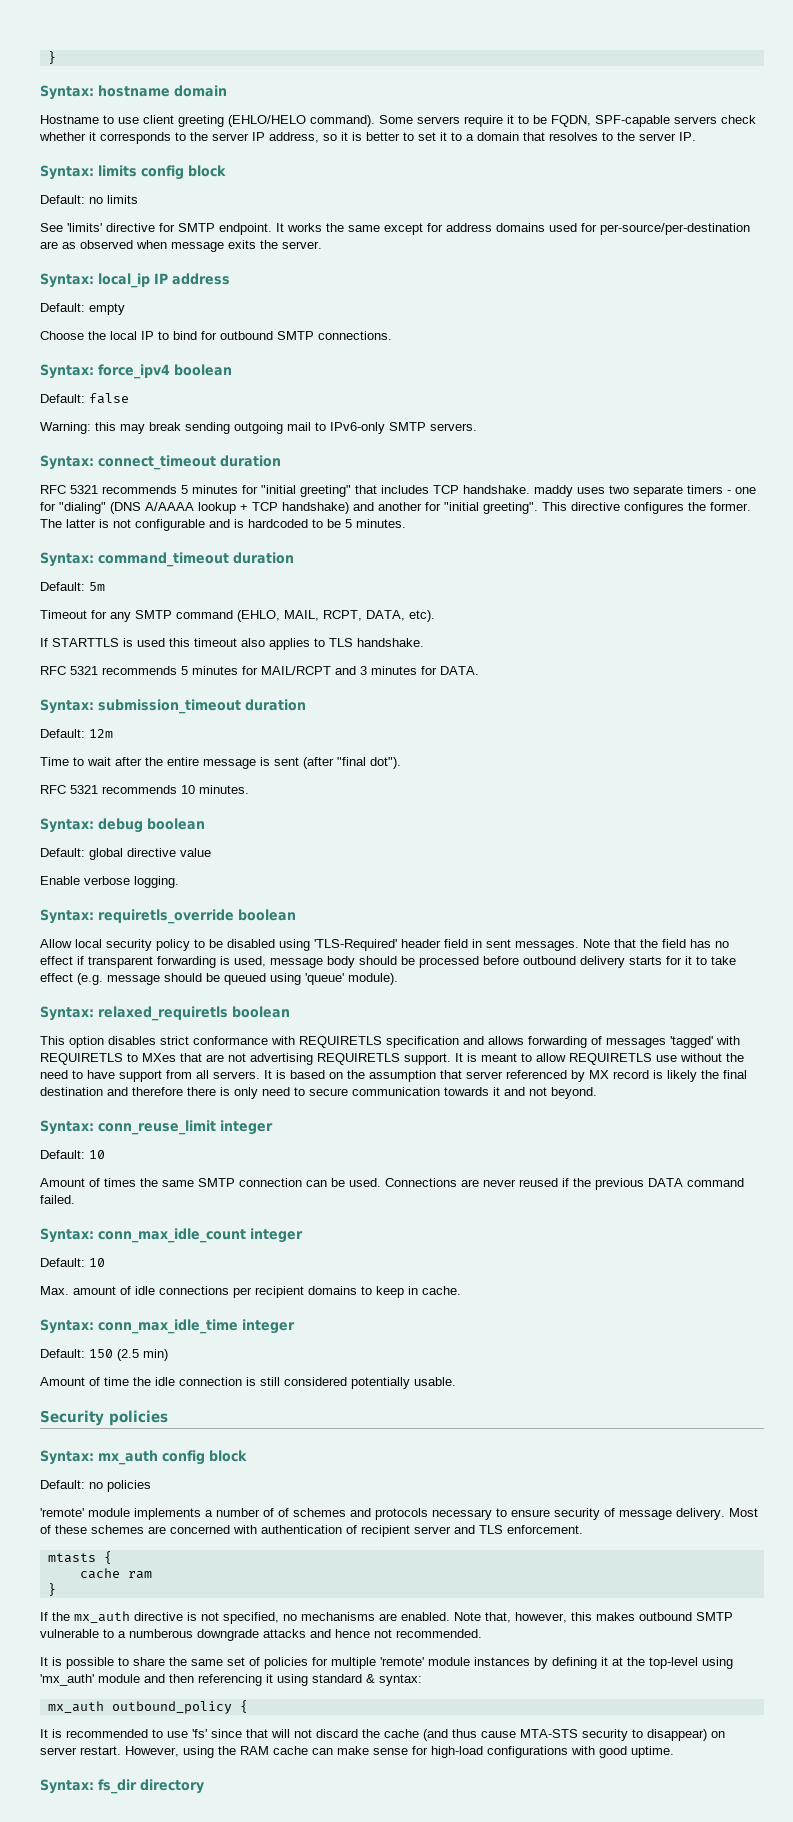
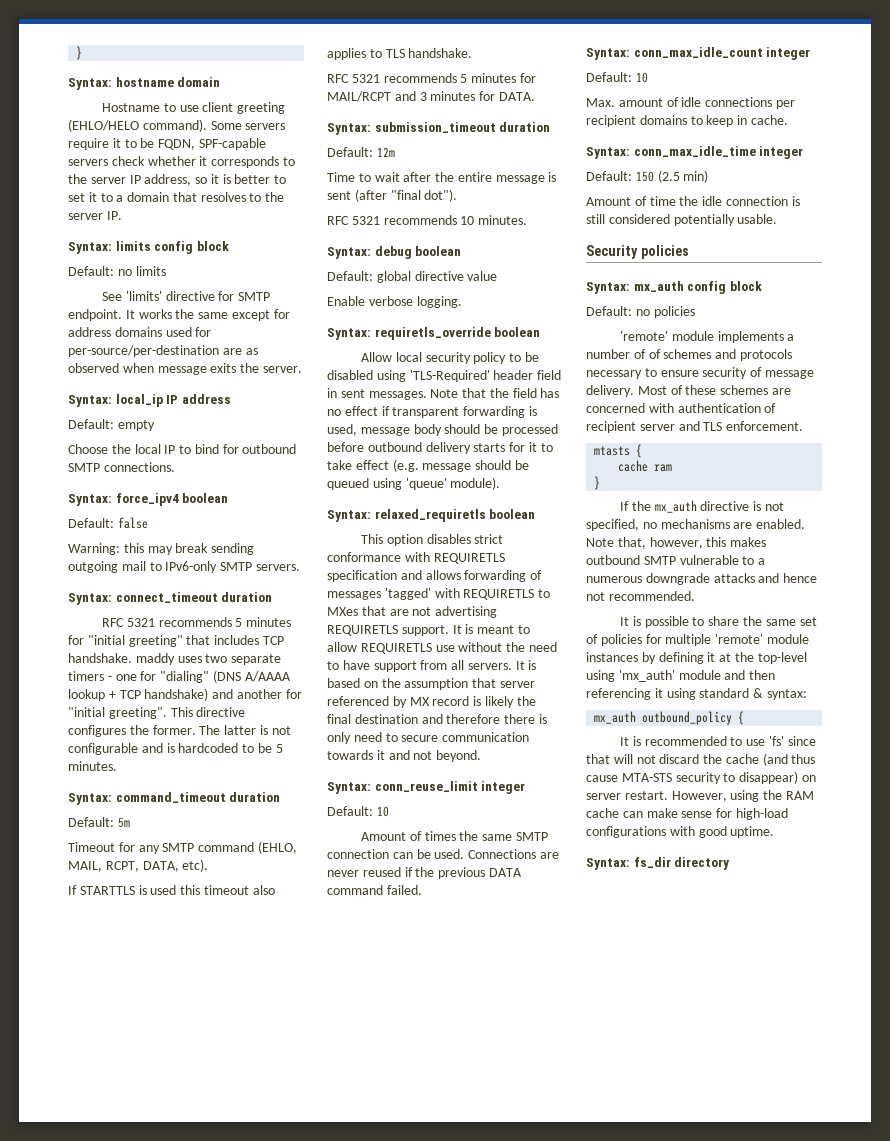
[129,1629,193,1638] numberous -> [586,576,642,583] numerous

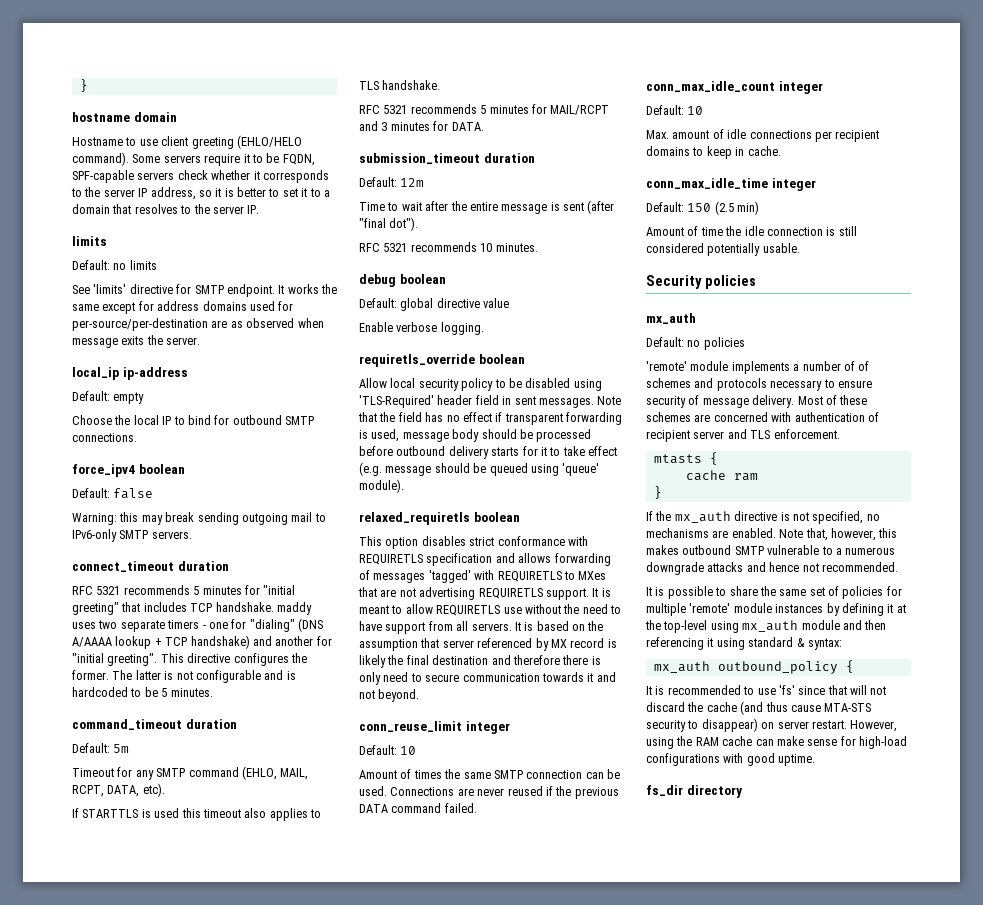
[76,46,83,60] [68,78,112,90] } // Syntax: -> [79,79,88,92] } //
[68,241,229,254] Syntax: limits config block -> [72,236,107,246] limits
[68,394,231,407] Syntax: local_ip IP address -> [72,367,188,380] local_ip ip-address
[68,494,112,506] Syntax: -> (137, 437) none
[68,593,112,605] Syntax: -> (192, 535) none
[68,793,112,805] Syntax: -> (213, 692) none
[327,123,371,135] Syntax: -> (484, 126) none
[327,247,371,259] Syntax: -> (538, 247) none
[327,328,371,340] Syntax: -> (484, 328) none
[327,510,371,522] Syntax: -> (404, 486) none
[327,782,371,794] Syntax: -> (420, 695) none
[586,48,630,60] Syntax: -> (477, 808) none
[586,147,630,159] Syntax: -> (781, 151) none
[586,281,762,294] Syntax: mx_auth config block -> [646,313,696,324] mx_auth
[618,670,675,682] 'mx_auth' -> [742,620,799,632] mx_auth
[586,858,630,870] Syntax: -> (816, 760) none

